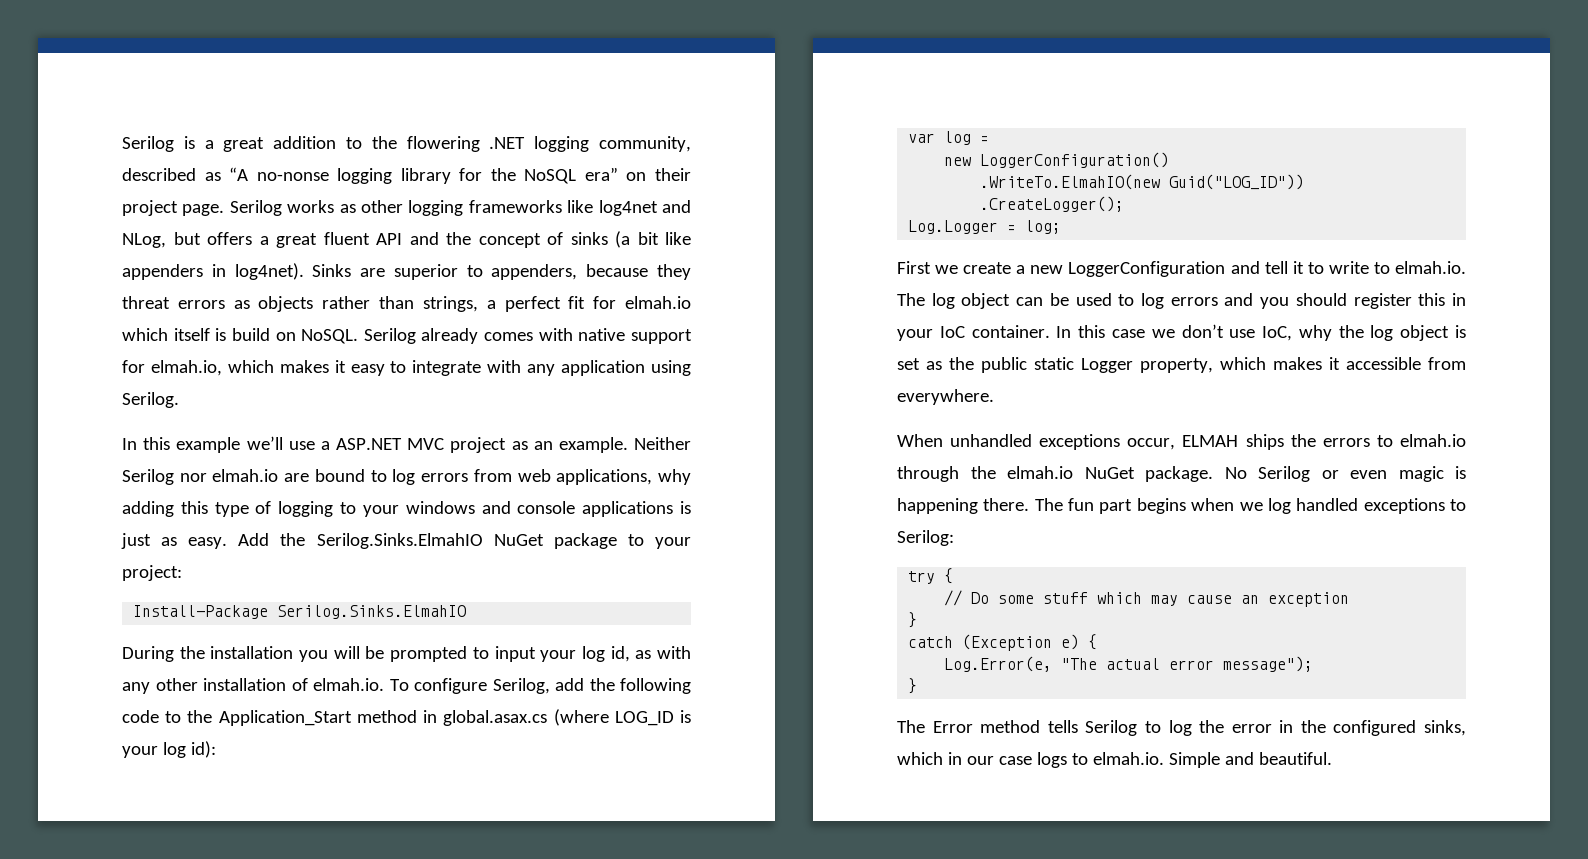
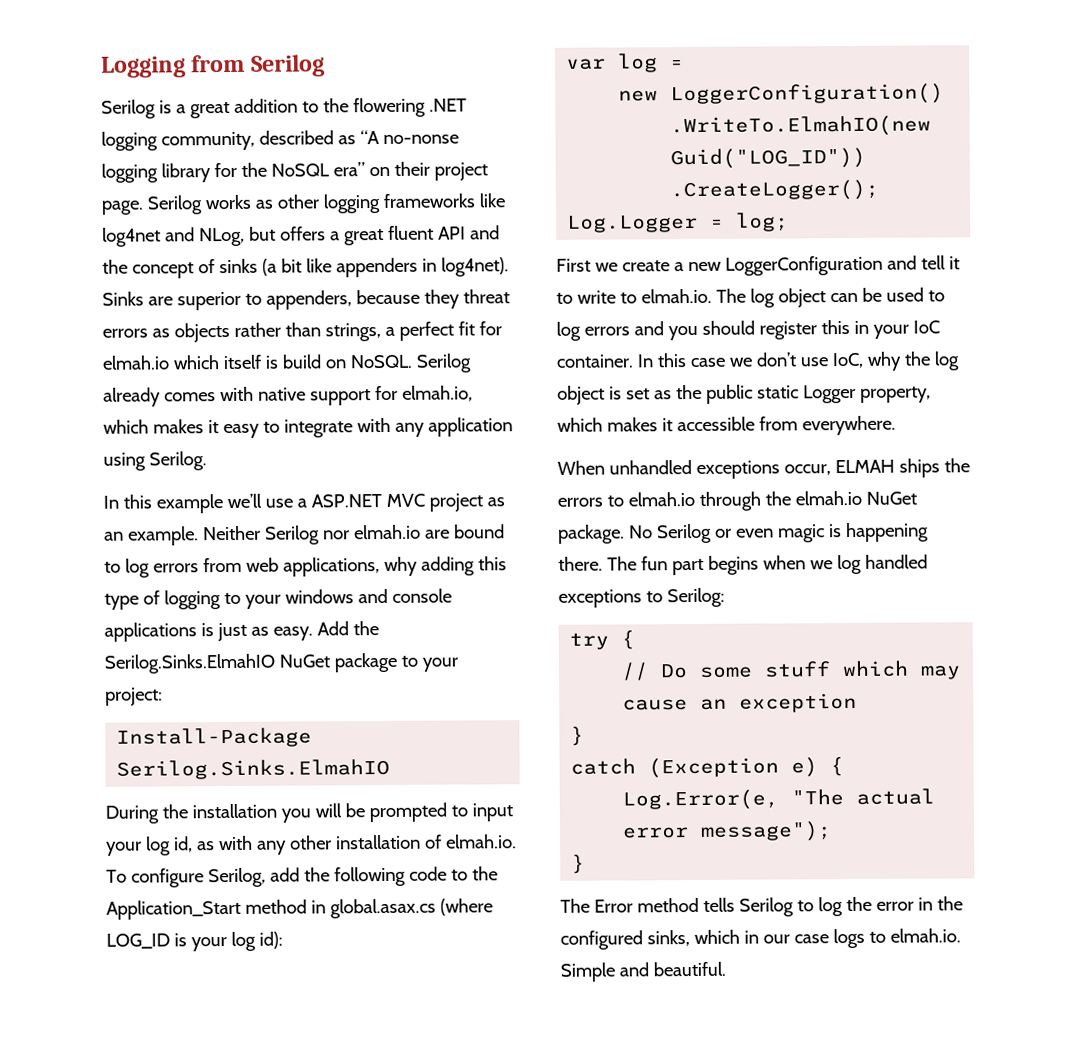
(122, 144) none -> [101,54,325,78] Logging from Serilog //

